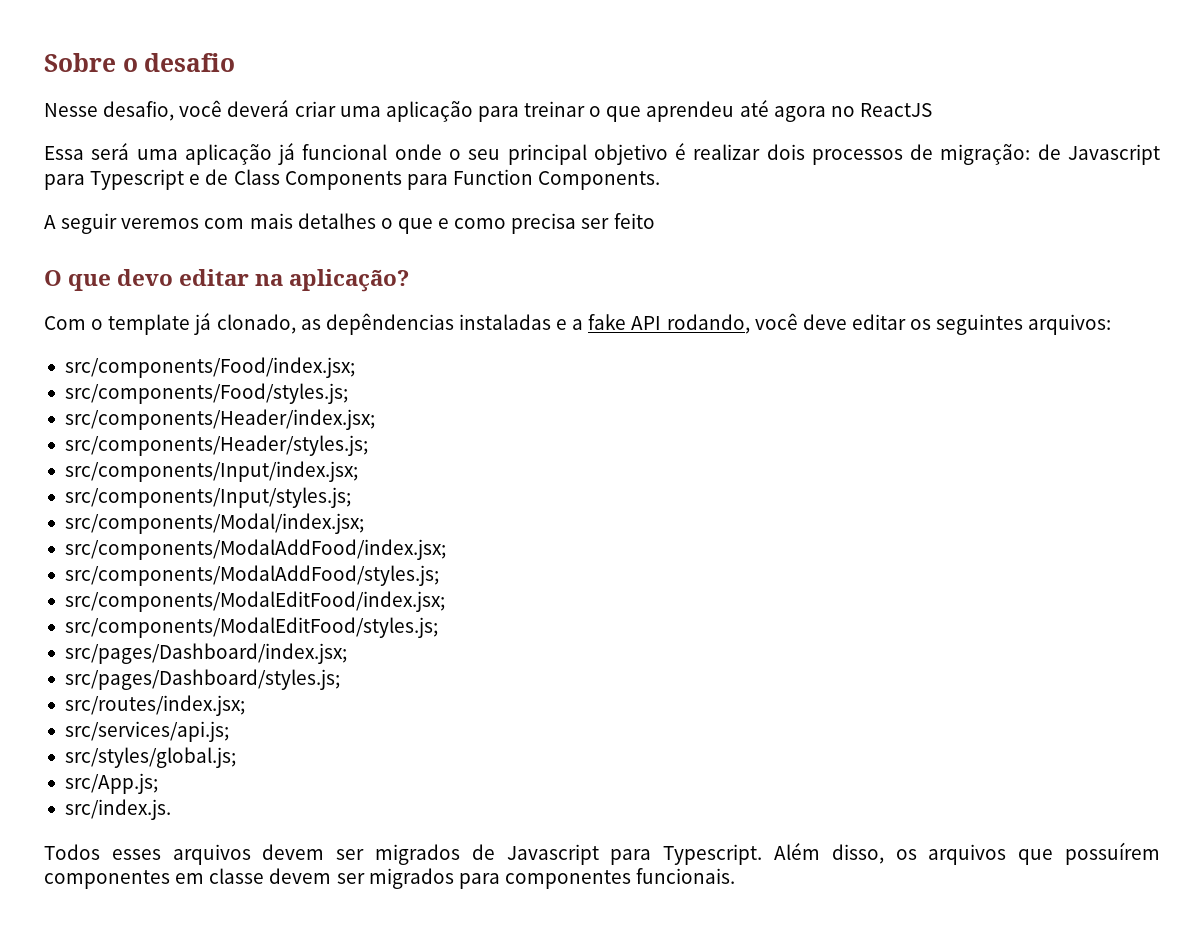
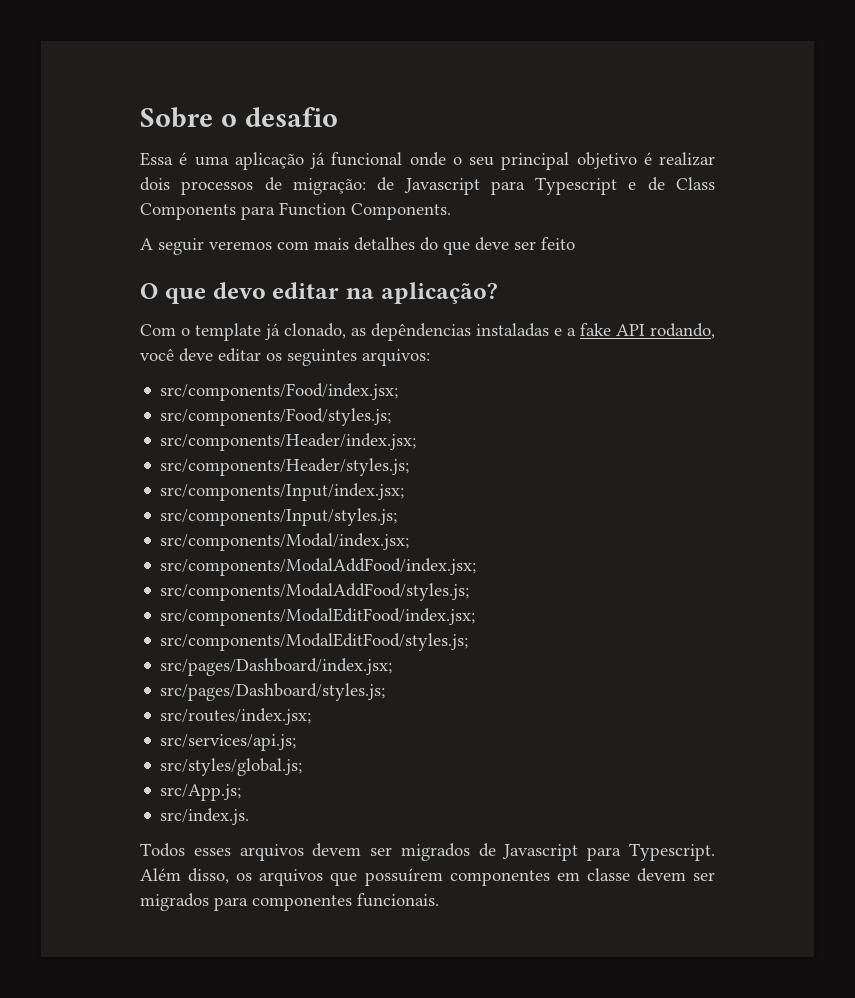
[44,100,932,122] // Nesse desafio, você deverá criar uma aplicação para treinar o que aprendeu até agora no ReactJS -> (338, 117) none
[91,143,130,160] será -> [179,152,188,165] é
[380,213,577,234] o que e como precisa -> [420,237,509,255] do que deve

